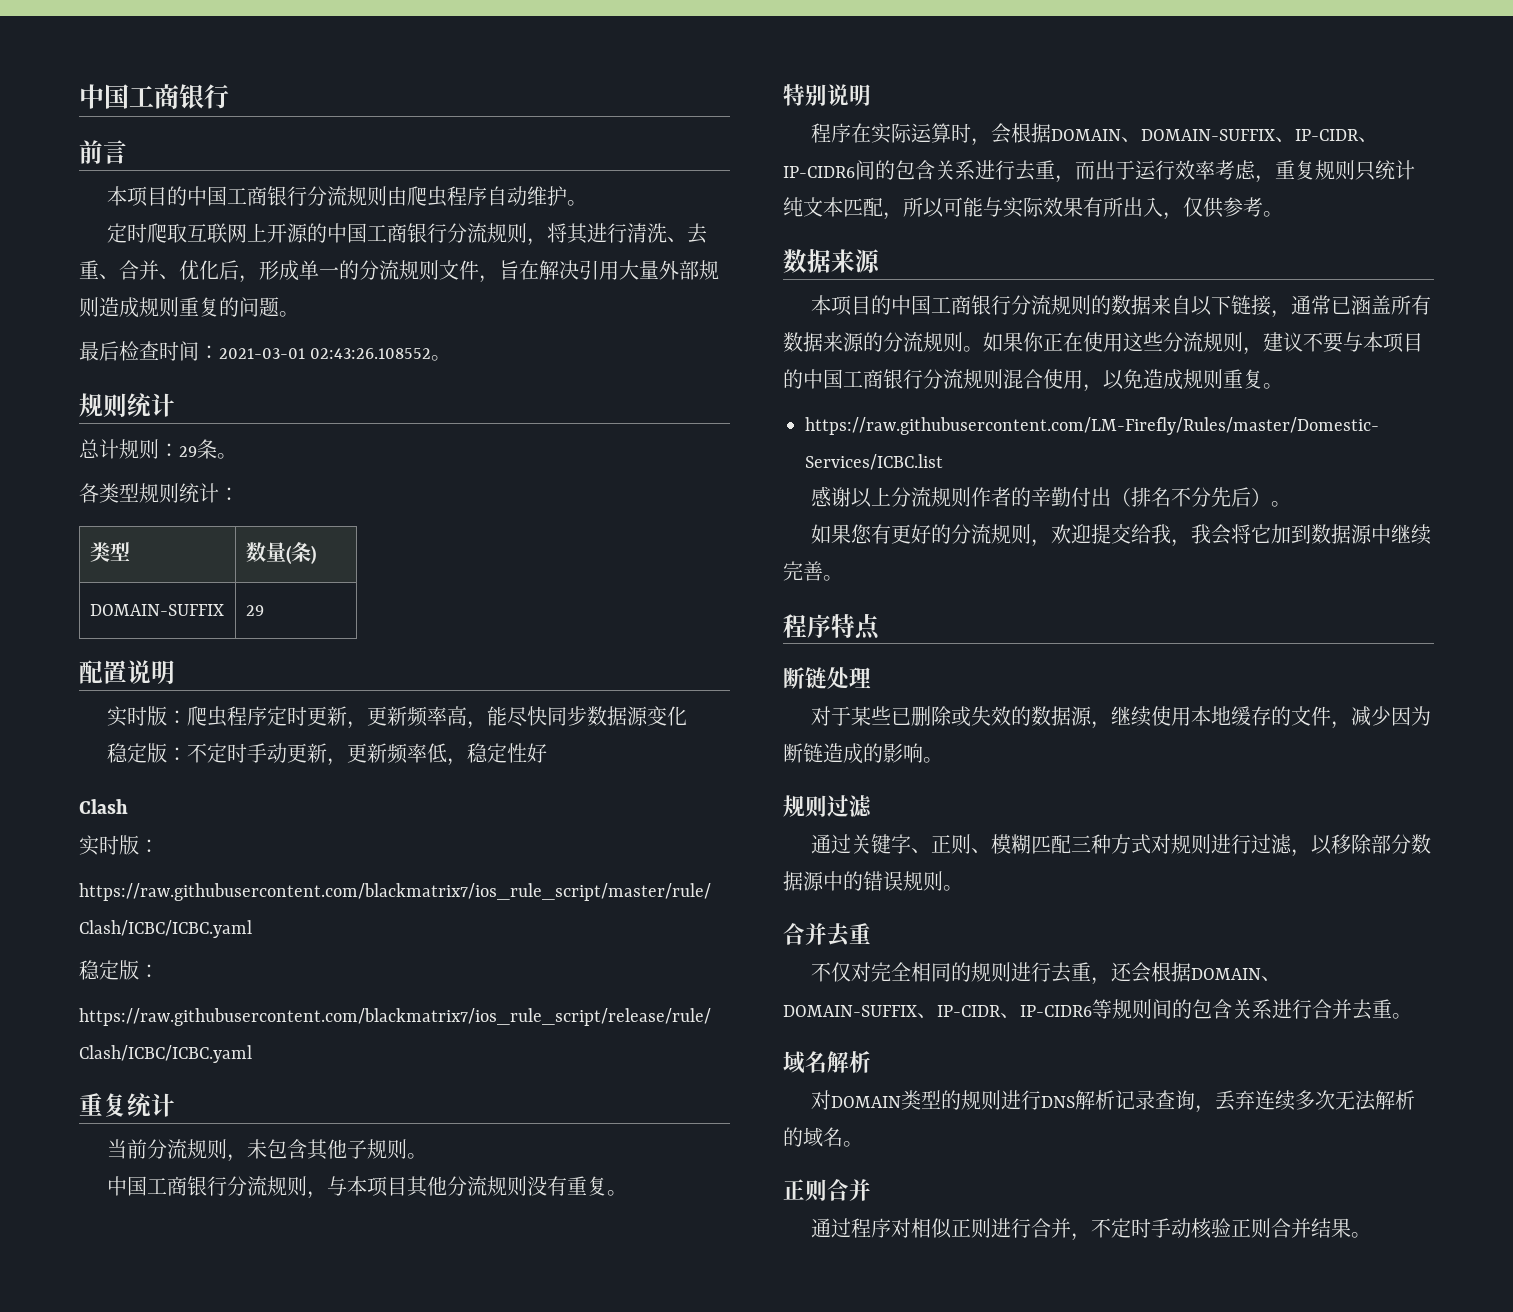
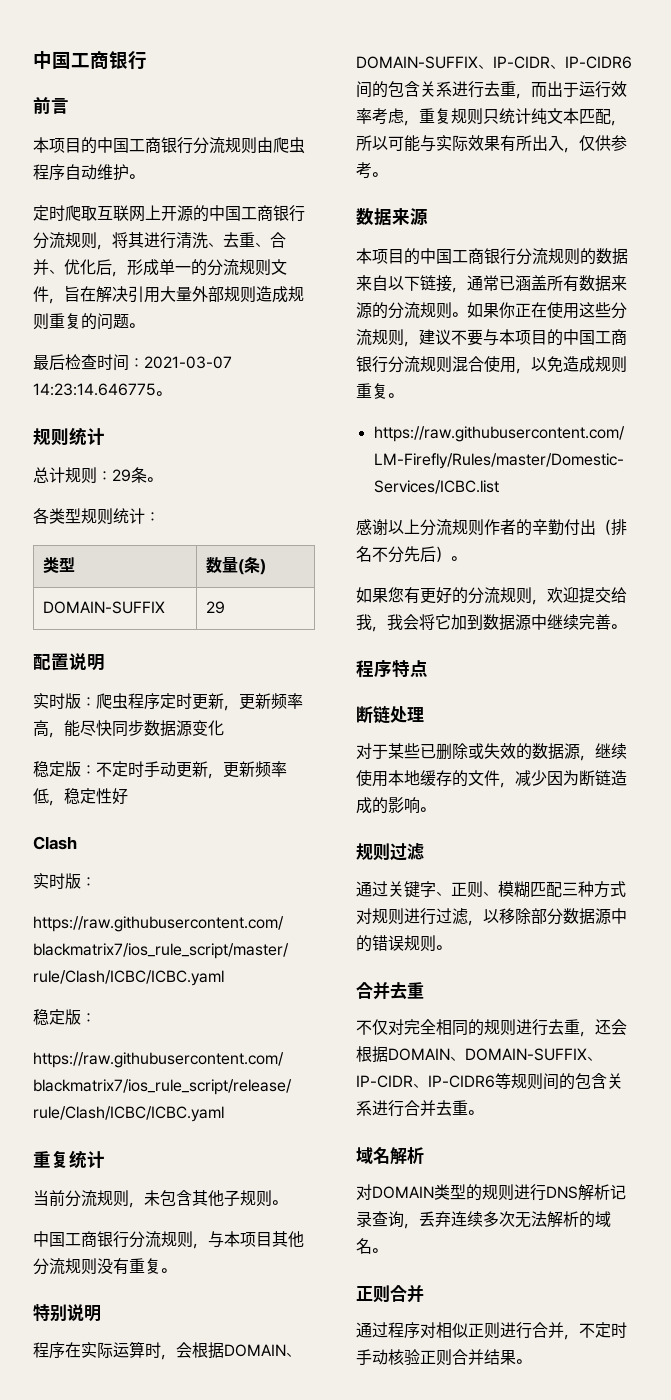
[219,348,432,359] 2021-03-01 02:43:26.108552 -> [144,356,232,369] [33,383,156,396] 2021-03-07 14:23:14.646775

